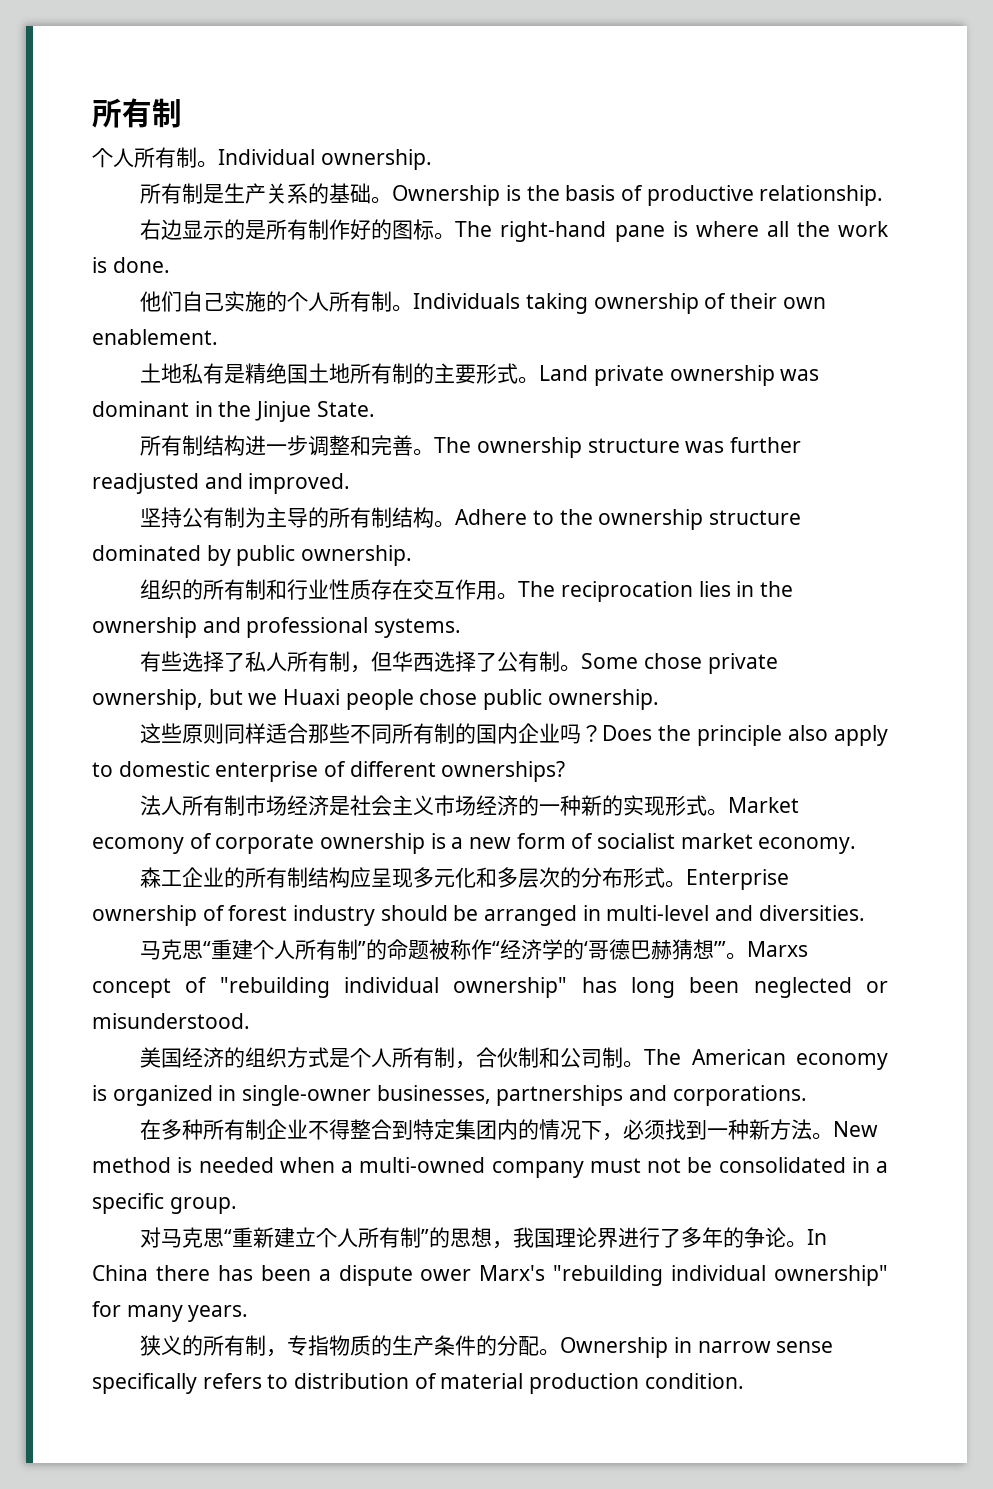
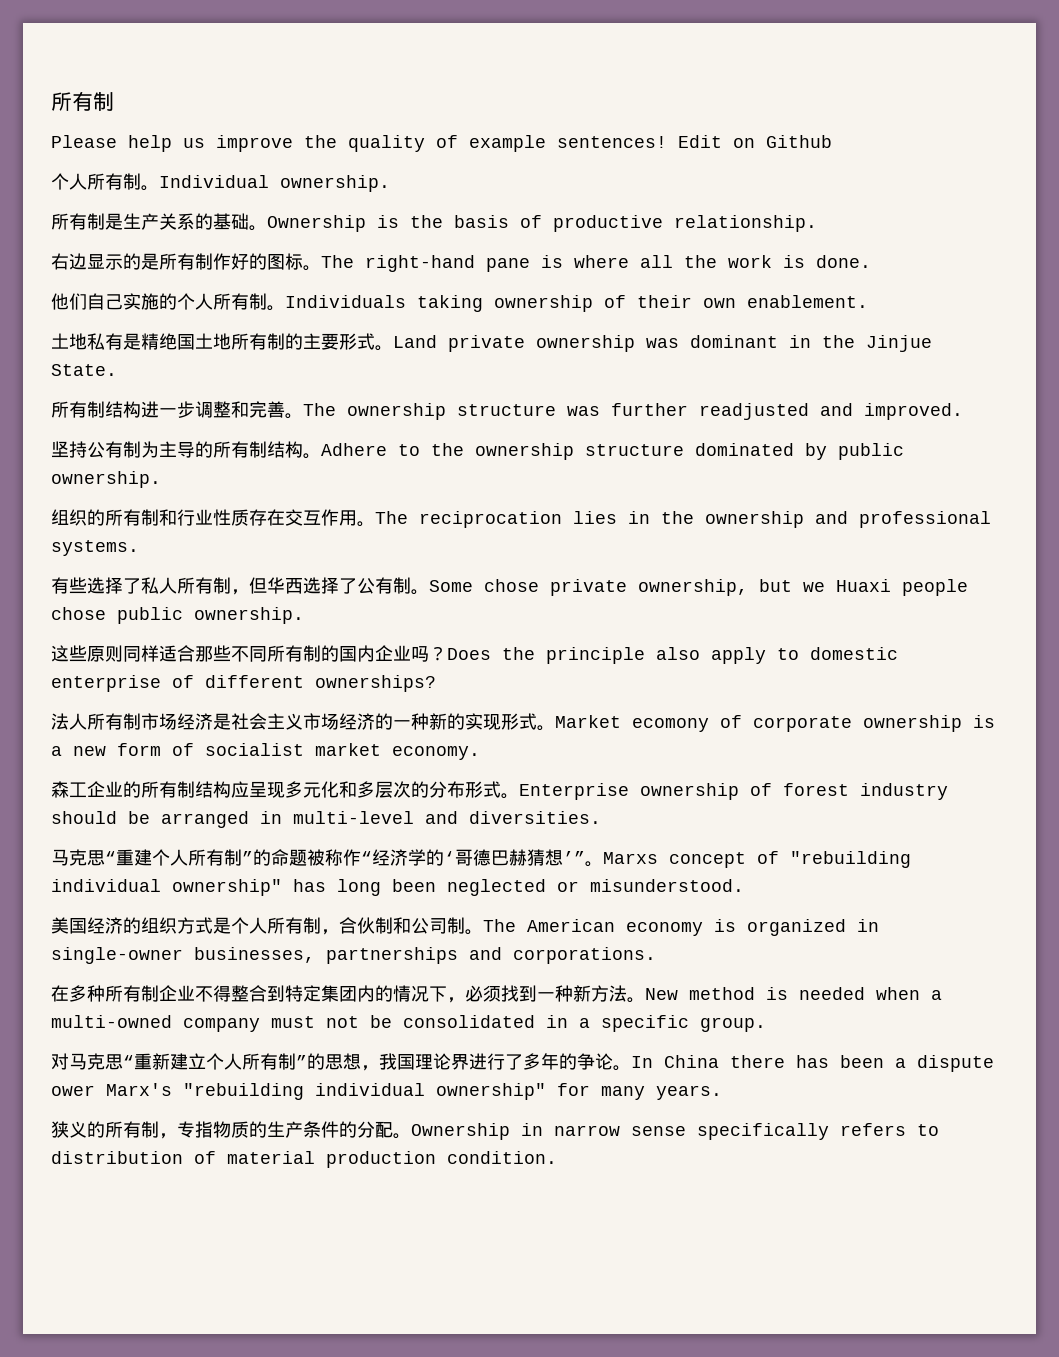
[92,98,182,128] 所有制 -> [51,91,114,111] [51,135,832,152] 所有制 // Please help us improve the quality of example sentences! Edit on Github

